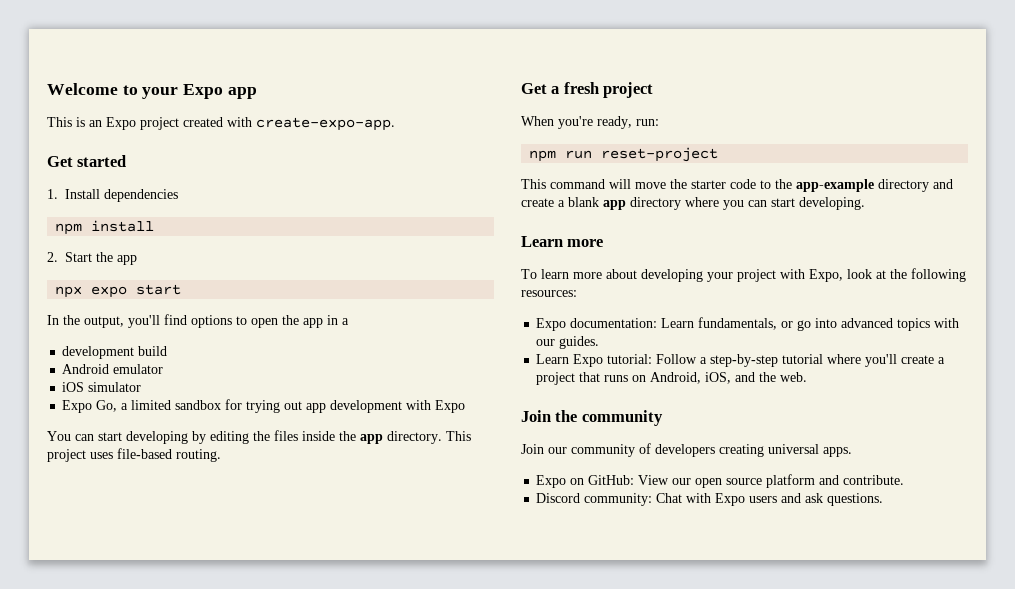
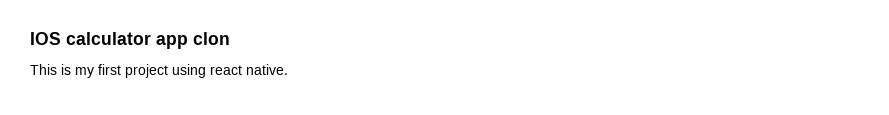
[47,83,257,99] Welcome to your Expo app -> [30,32,230,49] IOS calculator app clon
[89,117,395,131] [47,155,127,167] [47,189,178,202] [55,220,155,235] [47,252,137,265] [55,284,182,298] [47,314,349,328] [62,346,168,359] [62,364,164,374] [62,382,142,392] [62,399,466,413] [47,430,471,444] [47,448,221,462] [521,82,654,98] [521,116,659,129] [529,147,719,162] [521,179,953,192] [521,197,865,210] [521,236,604,247] [521,268,966,282] [521,290,577,297] [536,317,960,331] [536,336,600,349] [536,354,946,367] [536,372,808,385] [521,410,663,426] [521,443,852,457] [536,474,905,488] [536,493,884,506] an Expo project created with create-expo-app. // Get started // 1. Install dependencies // npm install // 2. Start the app // npx expo start // In the output, you'll find options to open the app in a // development build // Android emulator // iOS simulator // Expo Go, a limited sandbox for trying out app development with Expo // You can start developing by editing the files inside the app directory. This project uses file-based routing. // Get a fresh project // When you're ready, run: // npm run reset-project // This command will move the starter code to the app-example directory and create a blank app directory where you can start developing. // Learn more // To learn more about developing your project with Expo, look at the following resources: // Expo documentation: Learn fundamentals, or go into advanced topics with our guides. // Learn Expo tutorial: Follow a step-by-step tutorial where you'll create a project that runs on Android, iOS, and the web. // Join the community // Join our community of developers creating universal apps. // Expo on GitHub: View our open source platform and contribute. // Discord community: Chat with Expo users and ask questions. -> [75,64,288,78] my first project using react native.

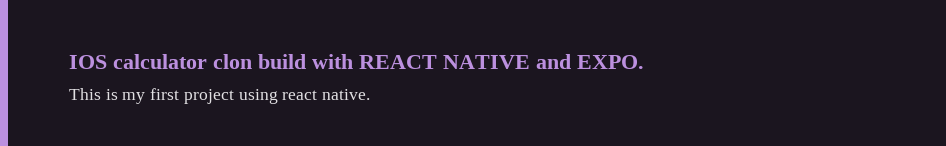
[156,35,188,49] app -> (207, 61) none
(230, 38) none -> [258,54,644,69] build with REACT NATIVE and EXPO.

